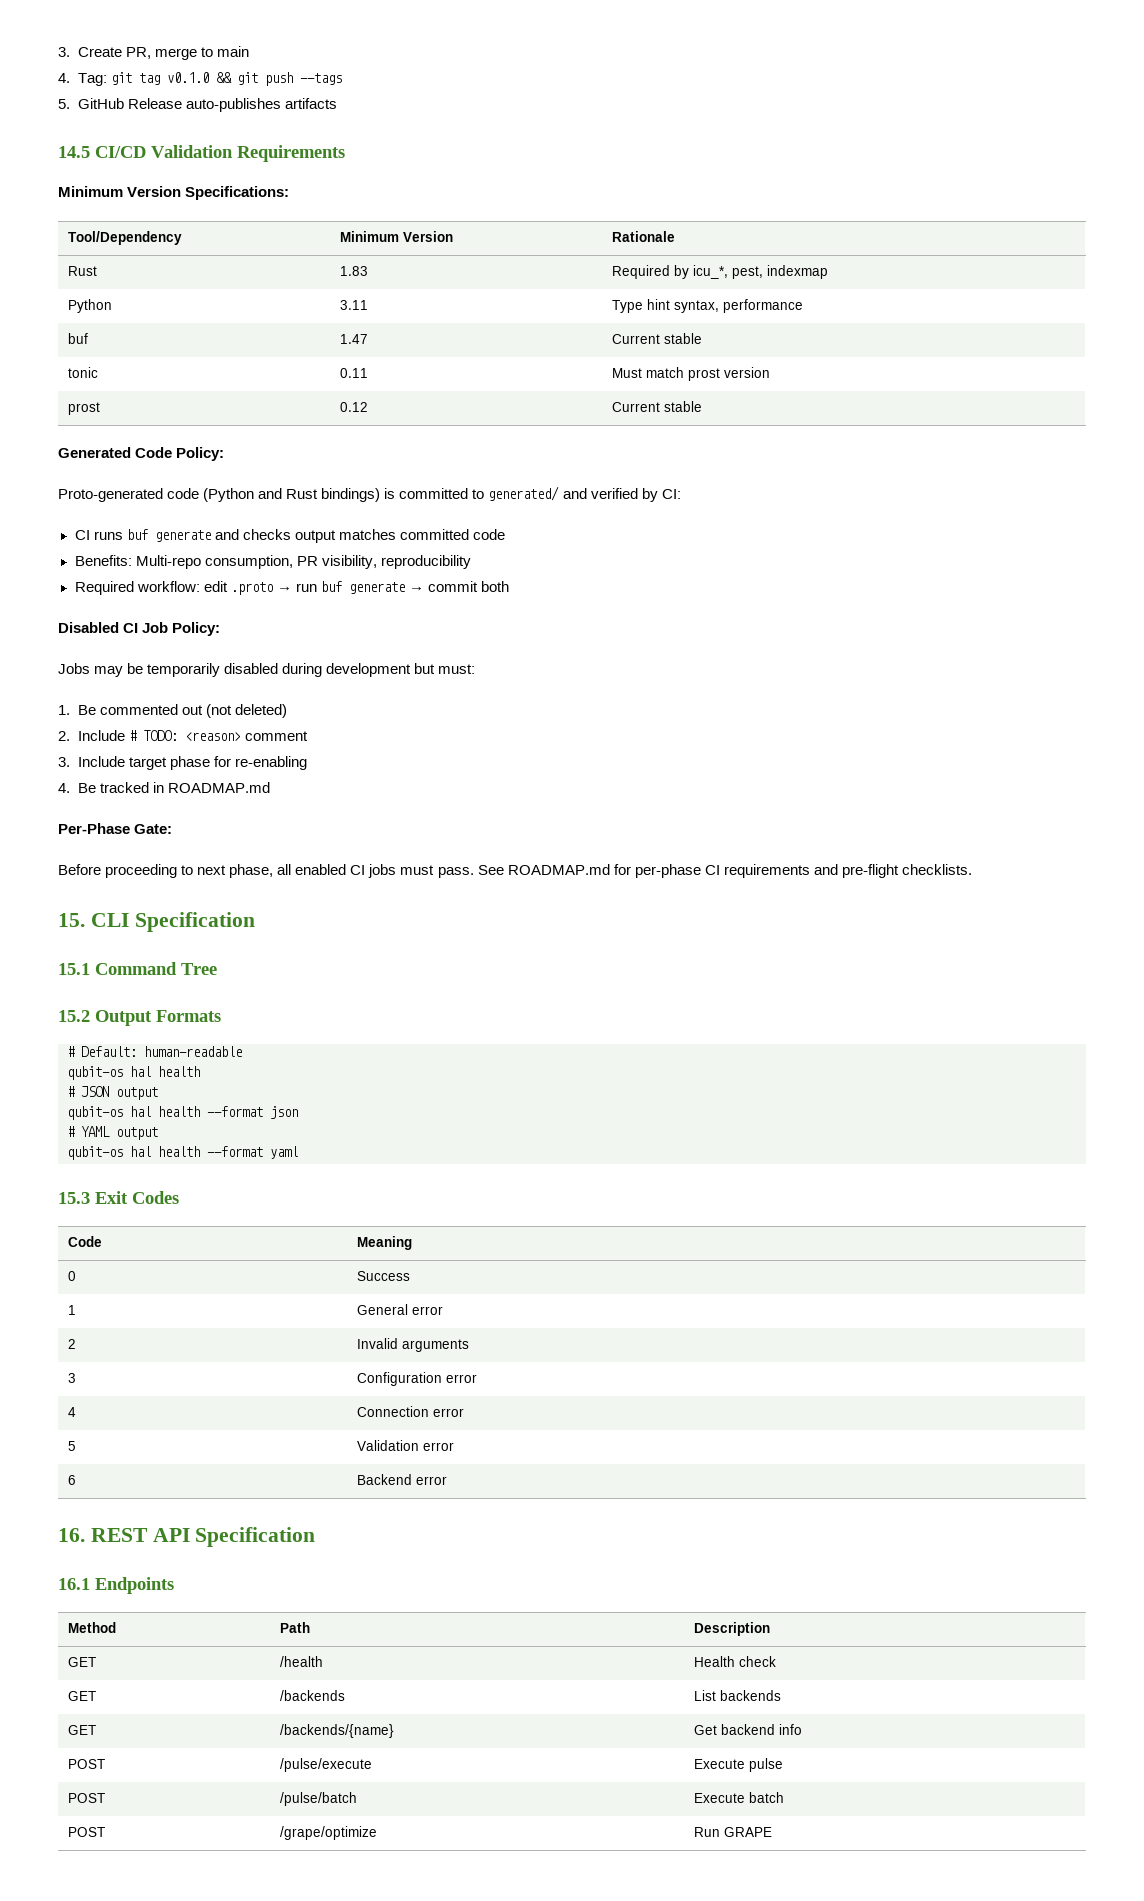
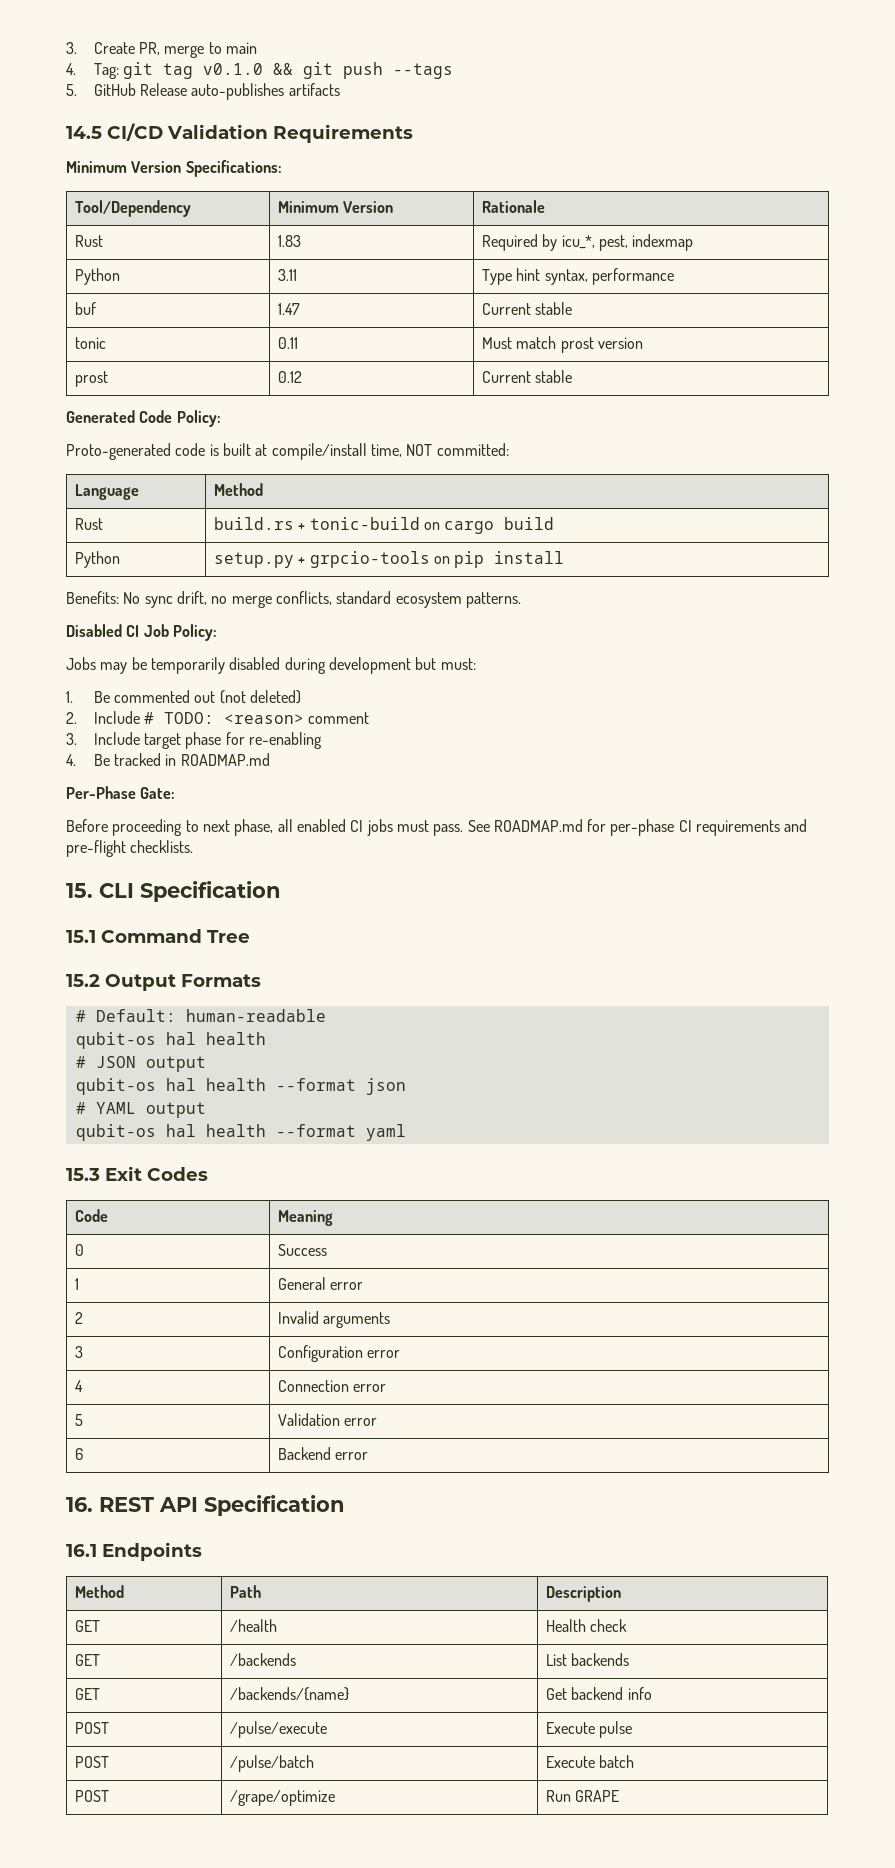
[203,486,681,502] [74,529,505,543] [74,555,471,569] [74,581,509,595] (Python and Rust bindings) is committed to generated/ and verified by CI: // CI runs buf generate and checks output matches committed code // Benefits: Multi-repo consumption, PR visibility, reproducibility // Required workflow: edit .proto → run buf generate → commit both -> [209,443,509,460] [74,484,139,500] [213,483,263,496] [74,518,103,530] [213,517,555,534] [74,551,120,568] [213,551,565,568] [66,591,521,608] is built at compile/install time, NOT committed: // Language | Method // Rust | build.rs + tonic-build on cargo build // Python | setup.py + grpcio-tools on pip install // Benefits: No sync drift, no merge conflicts, standard ecosystem patterns.

